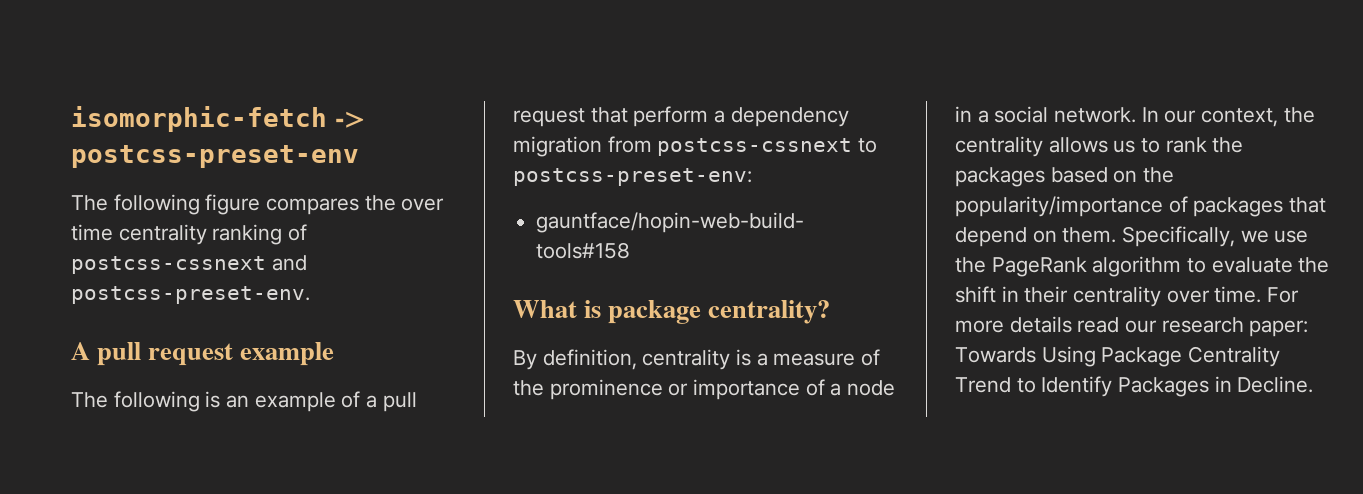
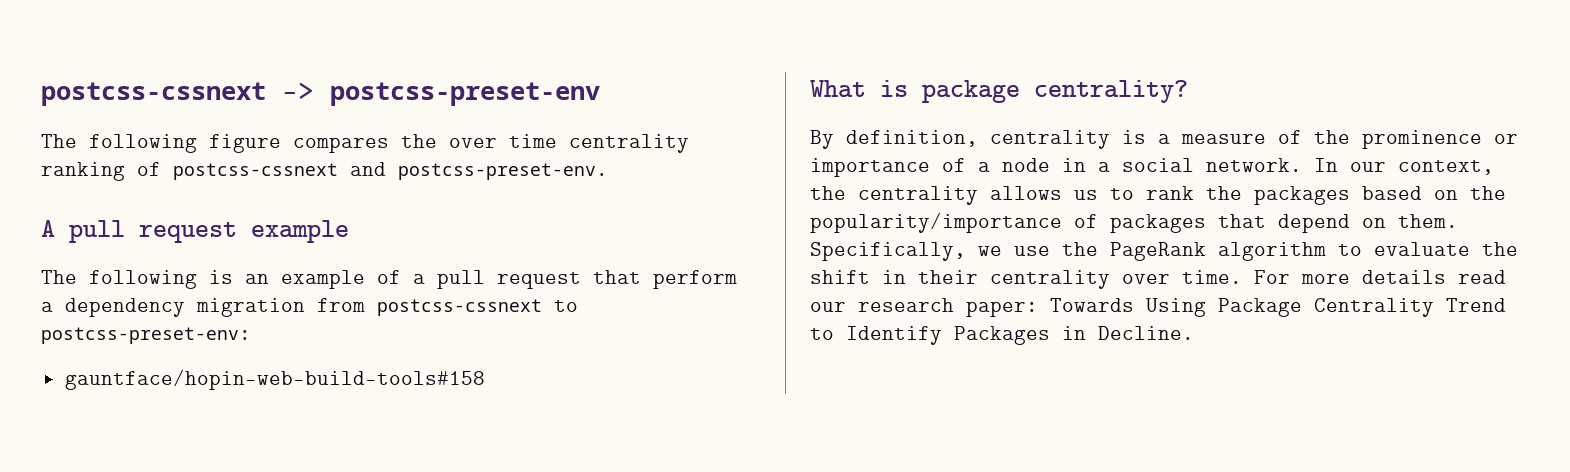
[71,106,327,132] isomorphic-fetch -> [41,82,266,106] postcss-cssnext

